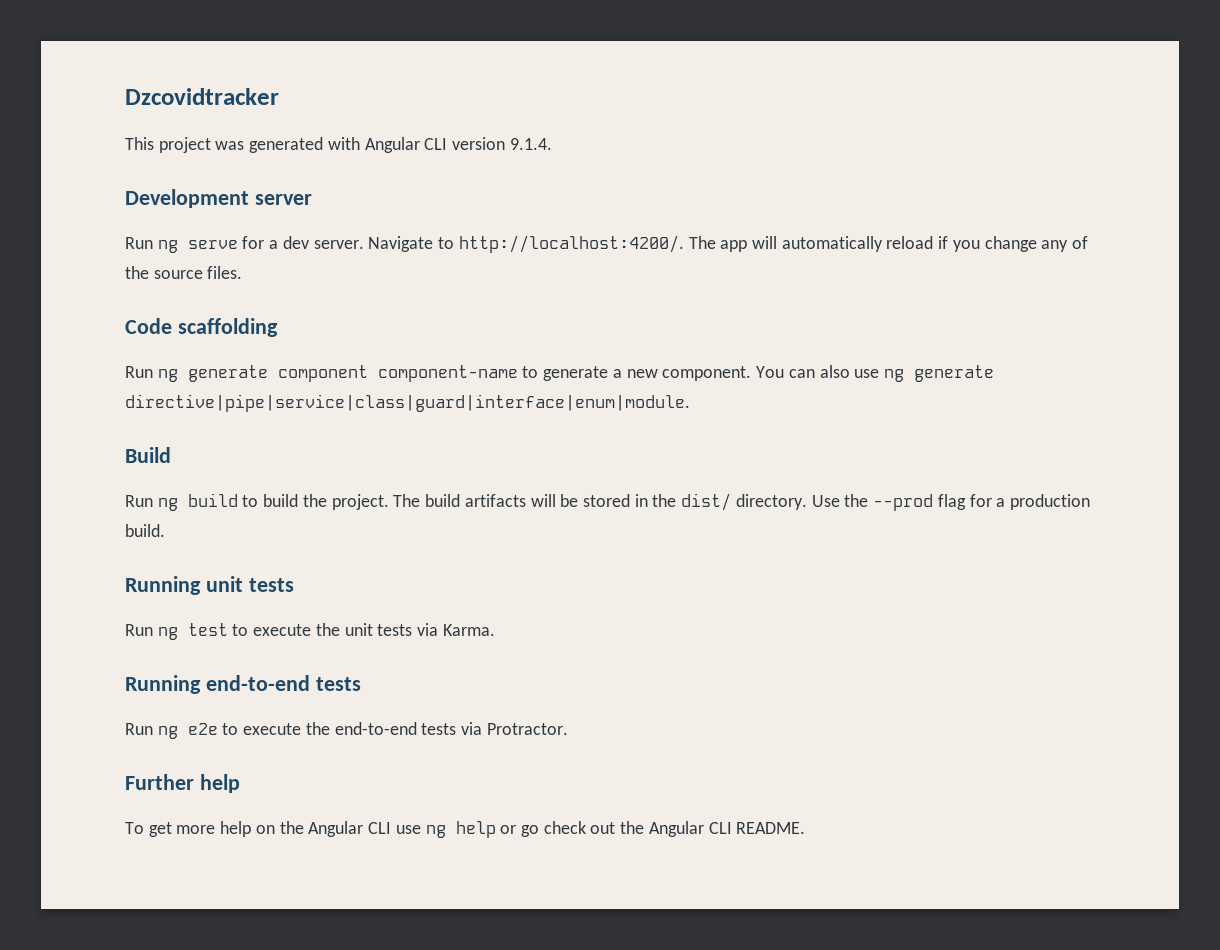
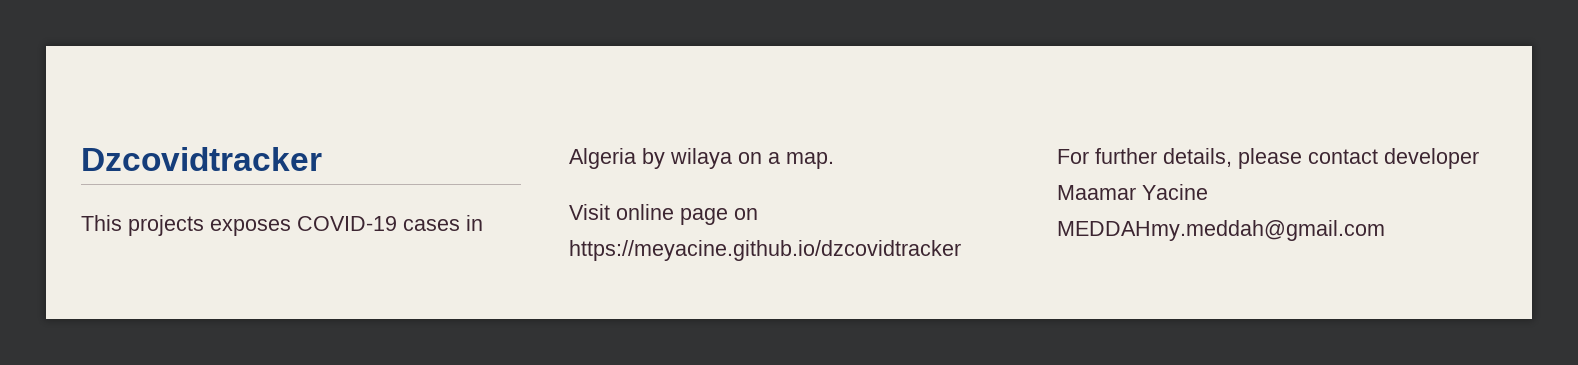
[158,137,552,153] [125,189,312,208] [125,235,1089,253] [125,266,243,279] [125,318,278,337] [125,365,994,382] [125,394,690,412] [125,447,171,463] [125,493,1090,511] [125,524,165,537] [125,576,294,595] [125,623,495,640] [125,675,361,694] [125,722,568,739] [125,774,240,793] [125,821,806,838] project was generated with Angular CLI version 9.1.4. // Development server // Run ng serve for a dev server. Navigate to http://localhost:4200/. The app will automatically reload if you change any of the source files. // Code scaffolding // Run ng generate component component-name to generate a new component. You can also use ng generate directive|pipe|service|class|guard|interface|enum|module. // Build // Run ng build to build the project. The build artifacts will be stored in the dist/ directory. Use the --prod flag for a production build. // Running unit tests // Run ng test to execute the unit tests via Karma. // Running end-to-end tests // Run ng e2e to execute the end-to-end tests via Protractor. // Further help // To get more help on the Angular CLI use ng help or go check out the Angular CLI README. -> [128,215,483,236] [569,148,834,169] [569,204,758,225] [569,240,961,261] [1057,148,1479,169] [1057,184,1208,200] [1057,220,1385,241] projects exposes COVID-19 cases in Algeria by wilaya on a map. // Visit online page on https://meyacine.github.io/dzcovidtracker // For further details, please contact developer Maamar Yacine MEDDAHmy.meddah@gmail.com

